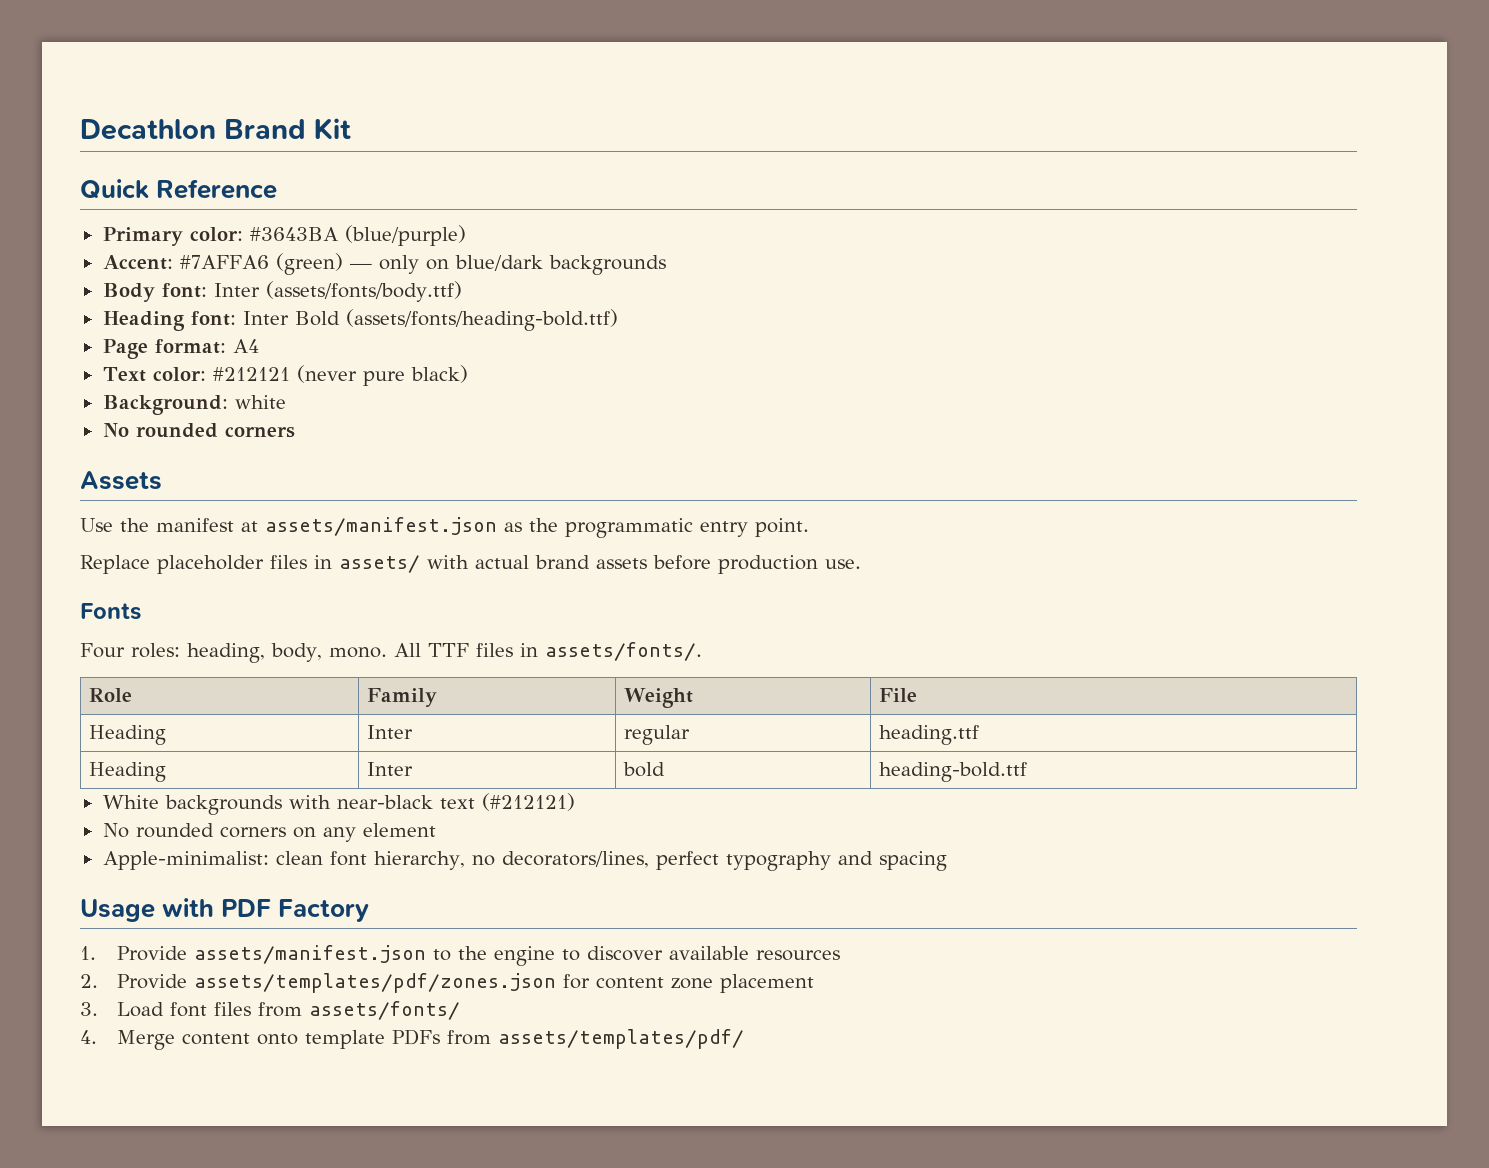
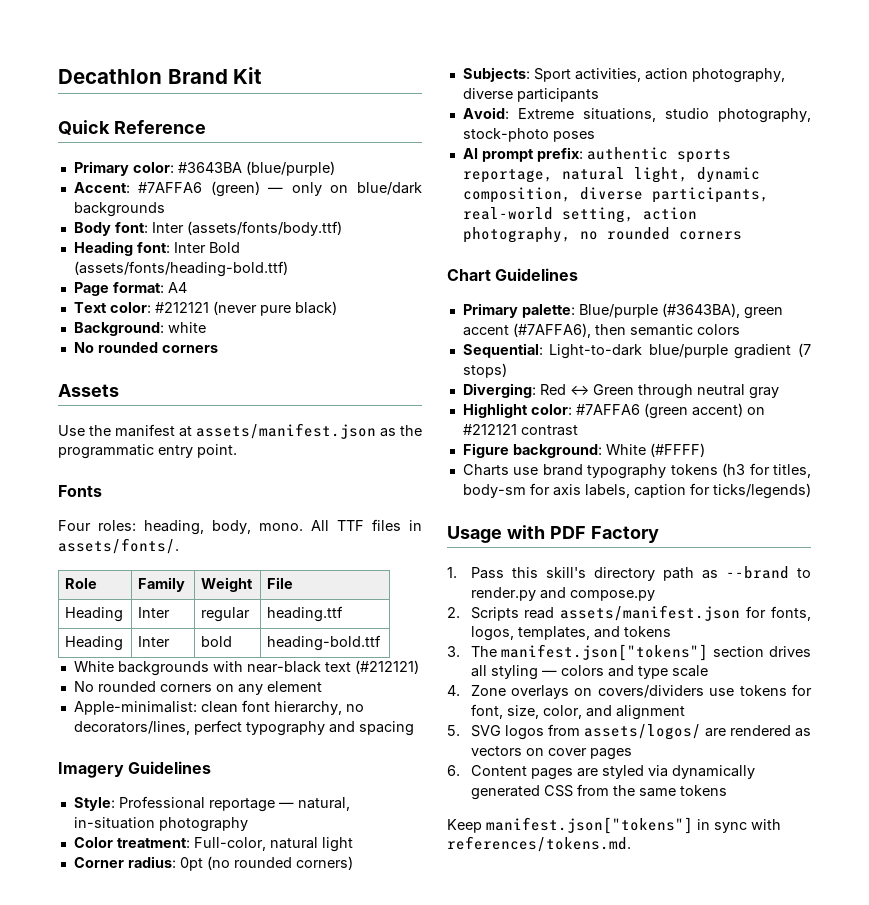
[80,555,861,574] // Replace placeholder files in assets/ with actual brand assets before production use. -> (237, 451) none
(947, 861) none -> [58,761,212,778] [73,796,350,812] [73,817,248,832] [73,837,353,852] [73,856,353,871] [462,67,785,83] [462,88,599,102] [462,107,811,123] [462,128,595,142] [462,147,731,163] [462,167,760,183] [462,187,769,203] [462,207,697,223] [462,227,742,243] [447,268,579,281] [462,303,783,319] [462,323,740,338] [462,343,811,359] [462,363,507,378] [462,383,779,399] [462,403,765,419] [462,424,578,436] [462,443,705,458] [462,463,811,479] [462,483,811,499] // Imagery Guidelines // Style: Professional reportage — natural, in-situation photography // Color treatment: Full-color, natural light // Corner radius: 0pt (no rounded corners) // Subjects: Sport activities, action photography, diverse participants // Avoid: Extreme situations, studio photography, stock-photo poses // AI prompt prefix: authentic sports reportage, natural light, dynamic composition, diverse participants, real-world setting, action photography, no rounded corners // Chart Guidelines // Primary palette: Blue/purple (#3643BA), green accent (#7AFFA6), then semantic colors // Sequential: Light-to-dark blue/purple gradient (7 stops) // Diverging: Red ↔ Green through neutral gray // Highlight color: #7AFFA6 (green accent) on #212121 contrast // Figure background: White (#FFFF) // Charts use brand typography tokens (h3 for titles, body-sm for axis labels, caption for ticks/legends)
[116,945,840,966] [80,973,814,993] [80,1001,460,1020] [80,1029,744,1050] Provide assets/manifest.json to the engine to discover available resources // 2. Provide assets/templates/pdf/zones.json for content zone placement // 3. Load font files from assets/fonts/ // 4. Merge content onto template PDFs from assets/templates/pdf/ -> [470,566,811,581] [470,587,655,601] [447,605,811,621] [470,626,671,641] [447,644,811,661] [470,665,708,680] [447,684,812,699] [470,704,685,720] [447,724,811,740] [470,746,632,760] [447,765,755,780] [470,784,727,800] [447,817,781,834] [447,836,631,852] Pass this skill's directory path as --brand to render.py and compose.py // 2. Scripts read assets/manifest.json for fonts, logos, templates, and tokens // 3. The manifest.json["tokens"] section drives all styling — colors and type scale // 4. Zone overlays on covers/dividers use tokens for font, size, color, and alignment // 5. SVG logos from assets/logos/ are rendered as vectors on cover pages // 6. Content pages are styled via dynamically generated CSS from the same tokens // Keep manifest.json["tokens"] in sync with references/tokens.md.

